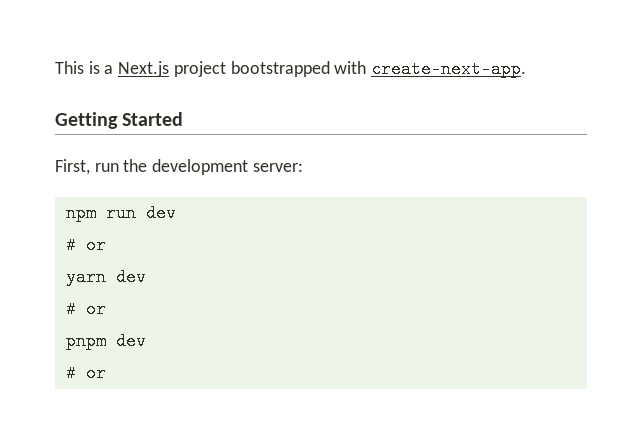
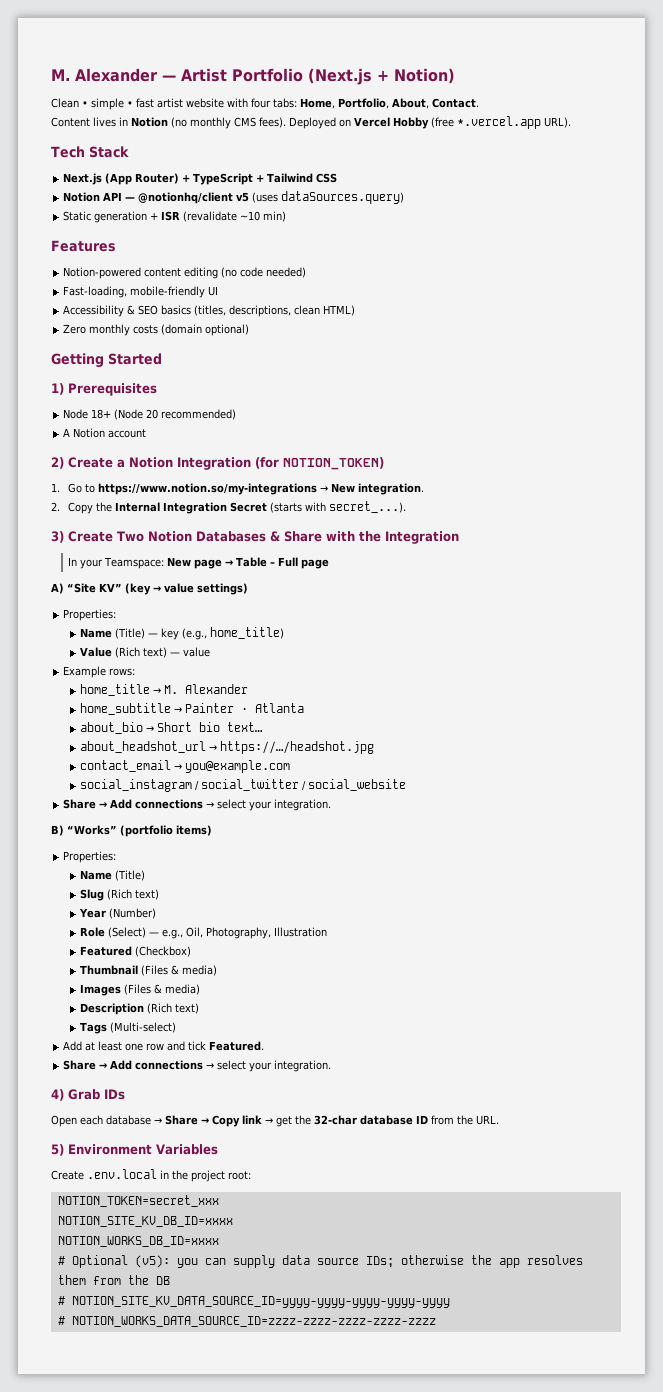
[55,60,527,78] [55,112,184,129] [55,159,303,175] [65,204,176,222] [65,236,106,254] [65,268,146,286] [65,300,106,318] [65,332,146,350] [65,364,106,382] This is a Next.js project bootstrapped with create-next-app. // Getting Started // First, run the development server: // npm run dev // # or // yarn dev // # or // pnpm dev // # or -> [51,68,455,85] [51,98,479,110] [51,116,571,129] [51,146,129,158] [63,173,338,185] [63,191,405,204] [63,211,287,223] [51,240,116,252] [63,267,307,279] [63,286,219,298] [63,305,356,317] [63,324,250,336] [51,353,162,368] [51,383,157,396] [63,409,237,420] [63,428,147,438] [51,457,384,470] [51,483,425,495] [51,501,407,514] [51,531,459,544] [68,557,330,569] [51,583,248,595] [63,609,117,621] [80,627,285,640] [80,647,211,658] [63,666,136,678] [80,684,249,696] [80,703,305,715] [80,722,263,734] [80,741,375,754] [80,760,291,773] [80,779,407,792] [63,799,332,811] [51,825,212,837] [63,851,117,863] [80,870,146,881] [80,889,160,901] [79,908,157,919] [80,927,328,939] [80,946,192,957] [80,965,218,976] [80,984,201,996] [80,1003,200,1015] [80,1022,177,1034] [63,1041,265,1051] [63,1060,332,1072] [51,1089,125,1101] [51,1115,499,1127] [51,1144,218,1156] [51,1169,251,1182] [57,1195,219,1207] [57,1216,233,1227] [57,1236,219,1247] [57,1255,583,1268] [57,1275,170,1285] [57,1296,450,1308] [57,1316,436,1327] M. Alexander — Artist Portfolio (Next.js + Notion) // Clean • simple • fast artist website with four tabs: Home, Portfolio, About, Contact. // Content lives in Notion (no monthly CMS fees). Deployed on Vercel Hobby (free *.vercel.app URL). // Tech Stack // Next.js (App Router) + TypeScript + Tailwind CSS // Notion API — @notionhq/client v5 (uses dataSources.query) // Static generation + ISR (revalidate ~10 min) // Features // Notion-powered content editing (no code needed) // Fast-loading, mobile-friendly UI // Accessibility & SEO basics (titles, descriptions, clean HTML) // Zero monthly costs (domain optional) // Getting Started // 1) Prerequisites // Node 18+ (Node 20 recommended) // A Notion account // 2) Create a Notion Integration (for NOTION_TOKEN) // 1. Go to https://www.notion.so/my-integrations → New integration. // 2. Copy the Internal Integration Secret (starts with secret_...). // 3) Create Two Notion Databases & Share with the Integration // In your Teamspace: New page → Table – Full page // A) “Site KV” (key → value settings) // Properties: // Name (Title) — key (e.g., home_title) // Value (Rich text) — value // Example rows: // home_title → M. Alexander // home_subtitle → Painter • Atlanta // about_bio → Short bio text… // about_headshot_url → https://…/headshot.jpg // contact_email → you@example.com // social_instagram / social_twitter / social_website // Share → Add connections → select your integration. // B) “Works” (portfolio items) // Properties: // Name (Title) // Slug (Rich text) // Year (Number) // Role (Select) — e.g., Oil, Photography, Illustration // Featured (Checkbox) // Thumbnail (Files & media) // Images (Files & media) // Description (Rich text) // Tags (Multi-select) // Add at least one row and tick Featured. // Share → Add connections → select your integration. // 4) Grab IDs // Open each database → Share → Copy link → get the 32-char database ID from the URL. // 5) Environment Variables // Create .env.local in the project root: // NOTION_TOKEN=secret_xxx // NOTION_SITE_KV_DB_ID=xxxx // NOTION_WORKS_DB_ID=xxxx // # Optional (v5): you can supply data source IDs; otherwise the app resolves them from the DB // # NOTION_SITE_KV_DATA_SOURCE_ID=yyyy-yyyy-yyyy-yyyy-yyyy // # NOTION_WORKS_DATA_SOURCE_ID=zzzz-zzzz-zzzz-zzzz-zzzz

